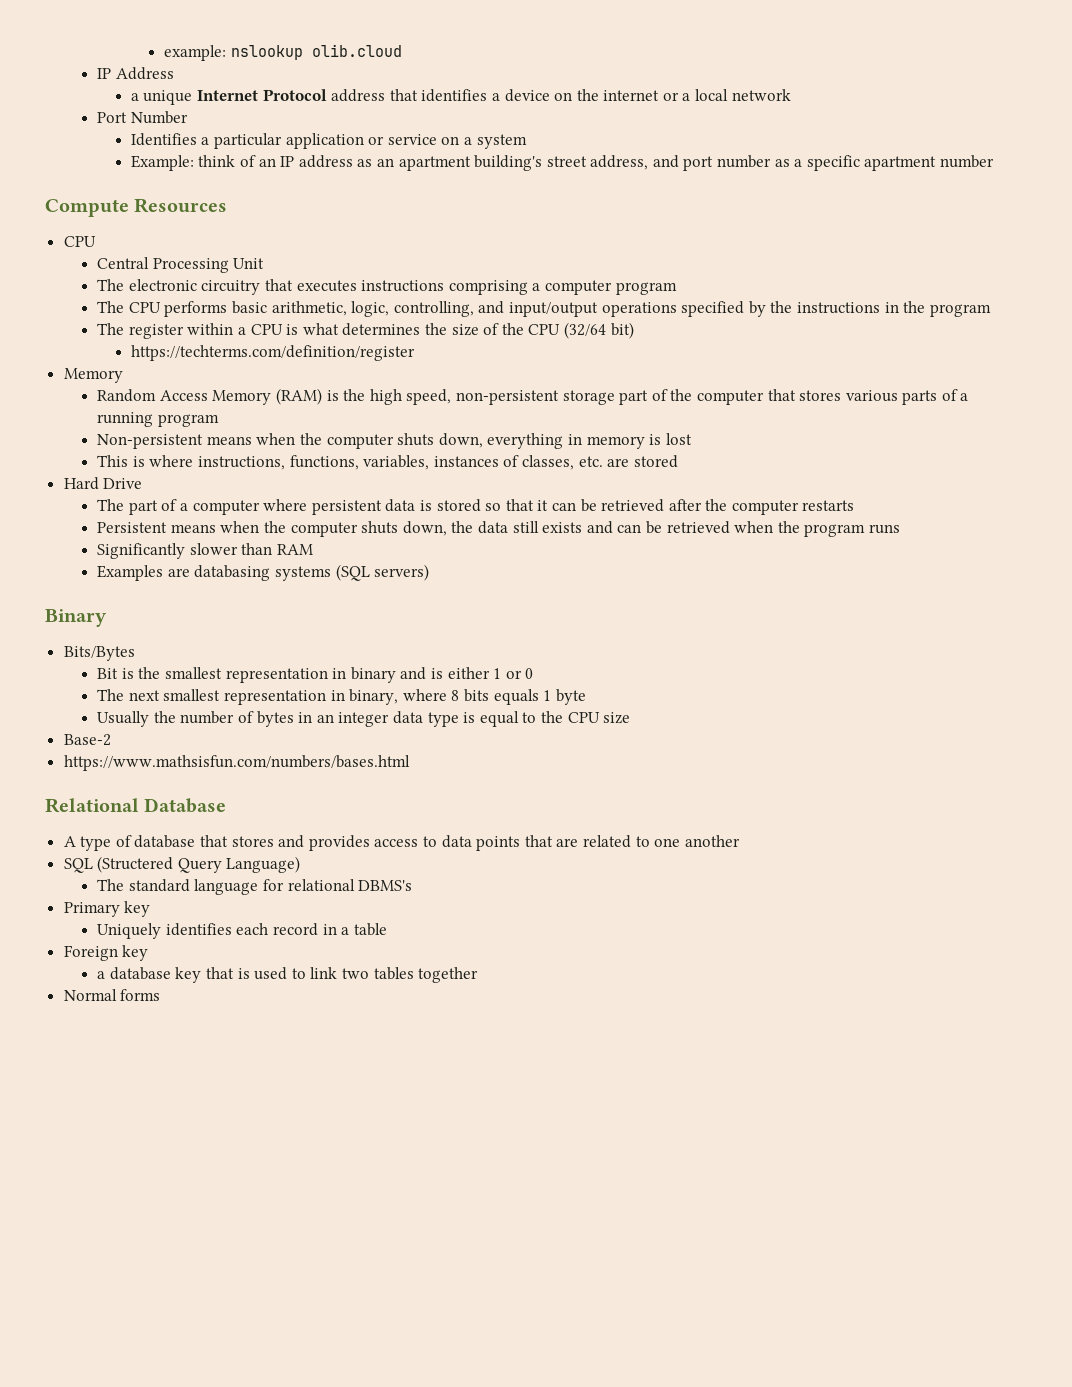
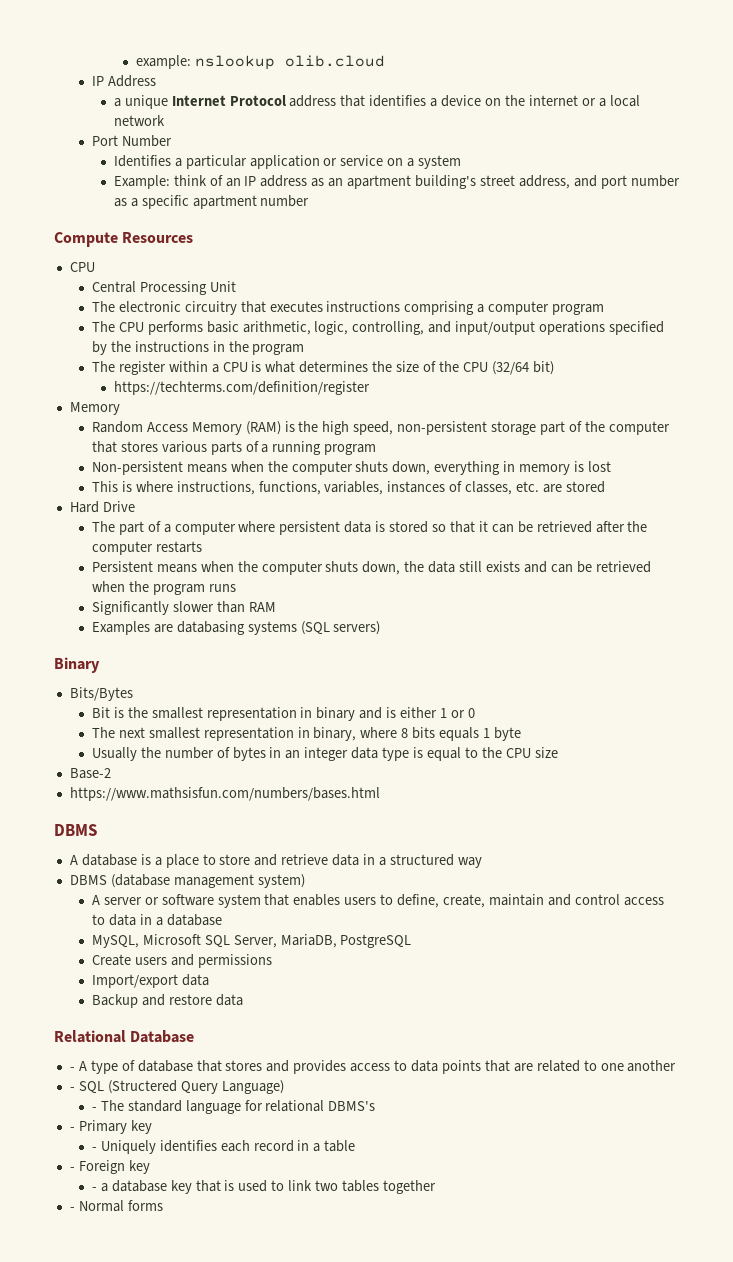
(410, 763) none -> [54,824,97,836] [69,854,482,868] [69,874,305,888] [91,894,664,908] [91,914,222,926] [91,934,412,948] [91,954,272,968] [91,974,209,988] [91,994,243,1008] // DBMS // A database is a place to store and retrieve data in a structured way // DBMS (database management system) // A server or software system that enables users to define, create, maintain and control access to data in a database // MySQL, Microsoft SQL Server, MariaDB, PostgreSQL // Create users and permissions // Import/export data // Backup and restore data
(227, 805) none -> [69,1067,75,1071] -
(740, 841) none -> [69,1087,75,1091] -
(301, 864) none -> [91,1107,97,1111] -
(413, 885) none -> [69,1127,75,1131] -
(151, 909) none -> [91,1147,97,1151] -
(387, 929) none -> [69,1167,75,1171] -
(149, 953) none -> [91,1187,97,1191] -
(479, 975) none -> [69,1207,75,1211] -

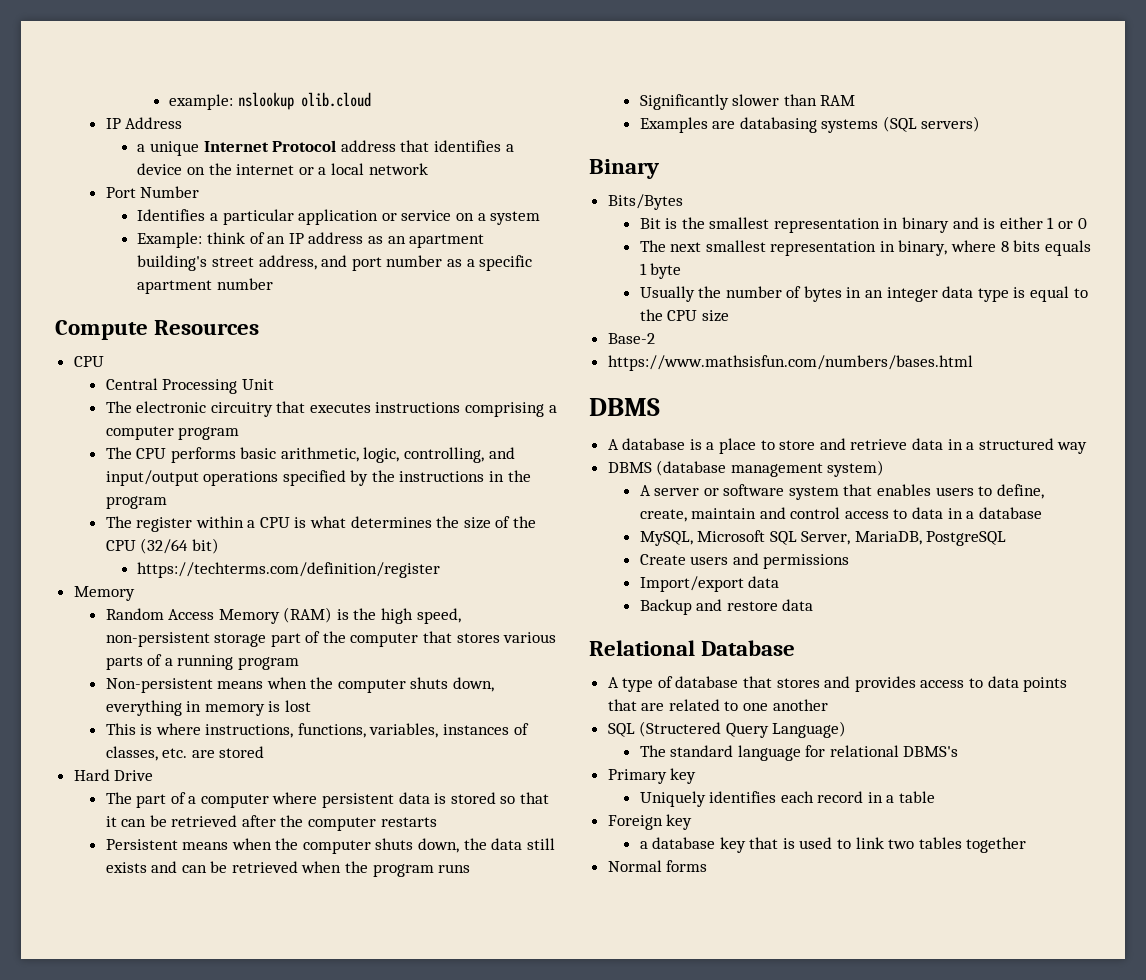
[69,1067,75,1071] - -> (796, 648) none
[69,1087,75,1091] - -> (828, 705) none
[91,1107,97,1111] - -> (847, 729) none
[69,1127,75,1131] - -> (959, 751) none
[91,1147,97,1151] - -> (697, 776) none
[69,1167,75,1171] - -> (936, 797) none
[91,1187,97,1191] - -> (693, 822) none
[69,1207,75,1211] - -> (1027, 845) none

